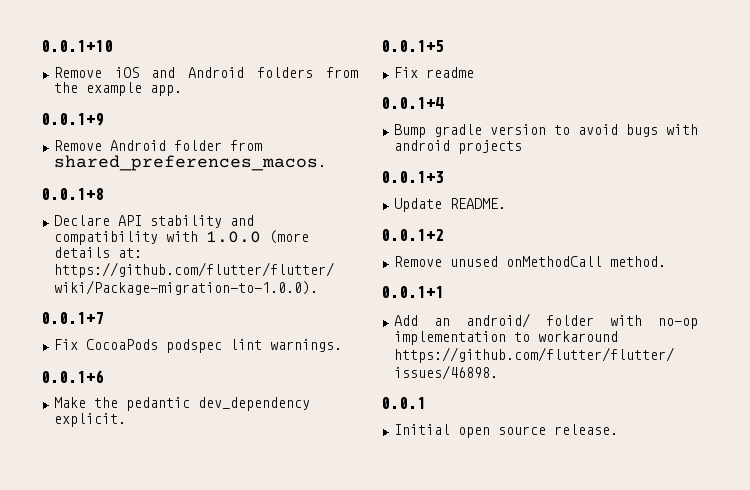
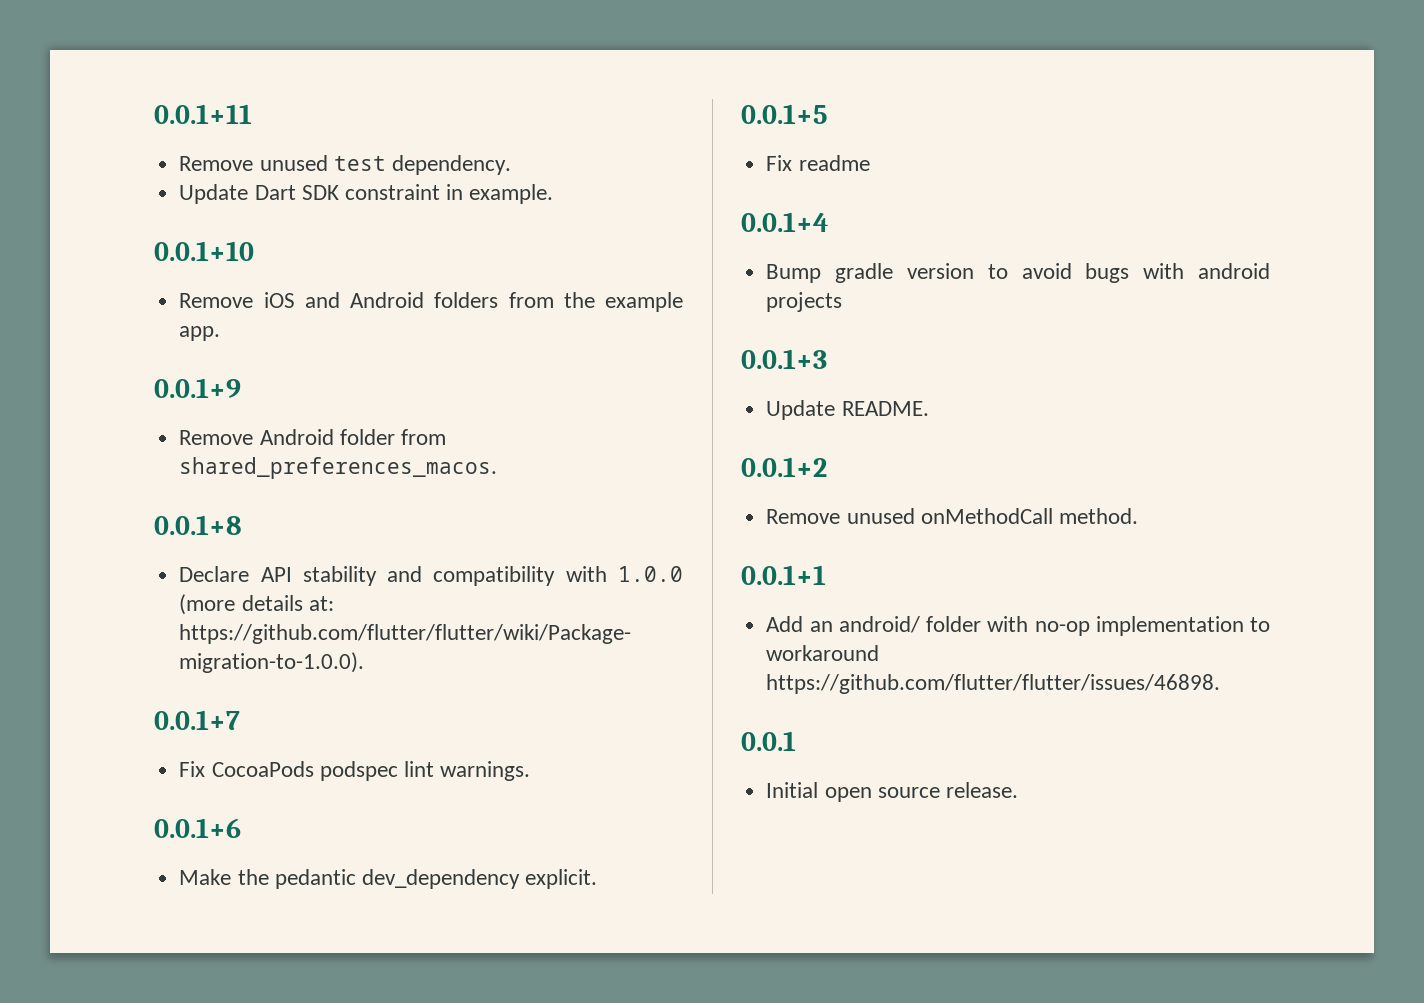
(41, 46) none -> [154,104,252,124] [179,155,511,175] [179,184,554,204] 0.0.1+11 // Remove unused test dependency. // Update Dart SDK constraint in example. //

